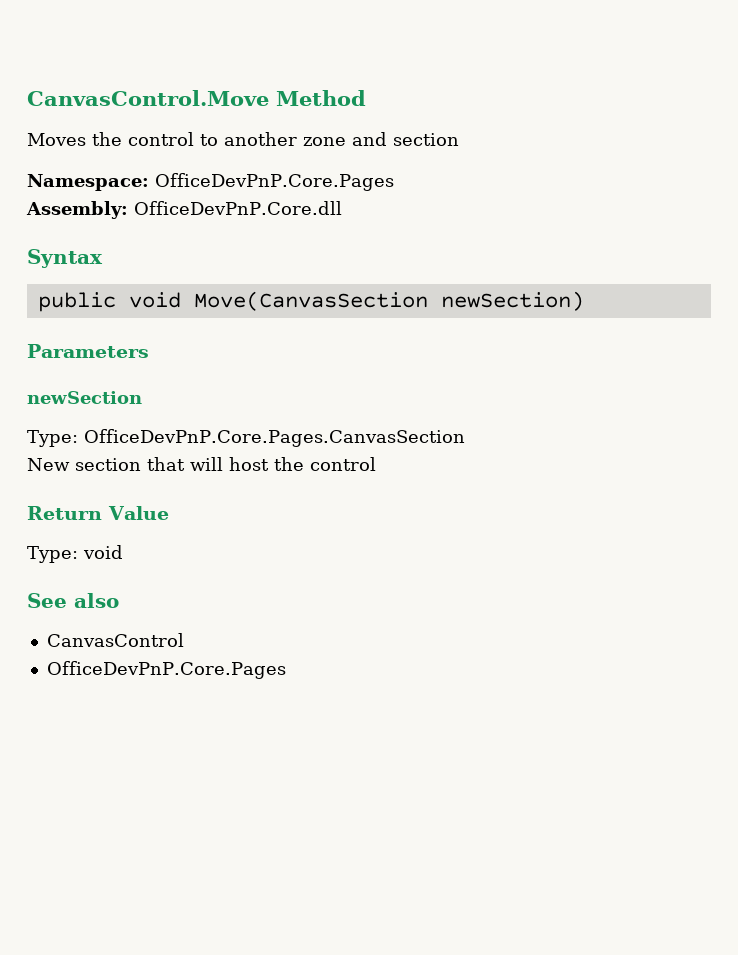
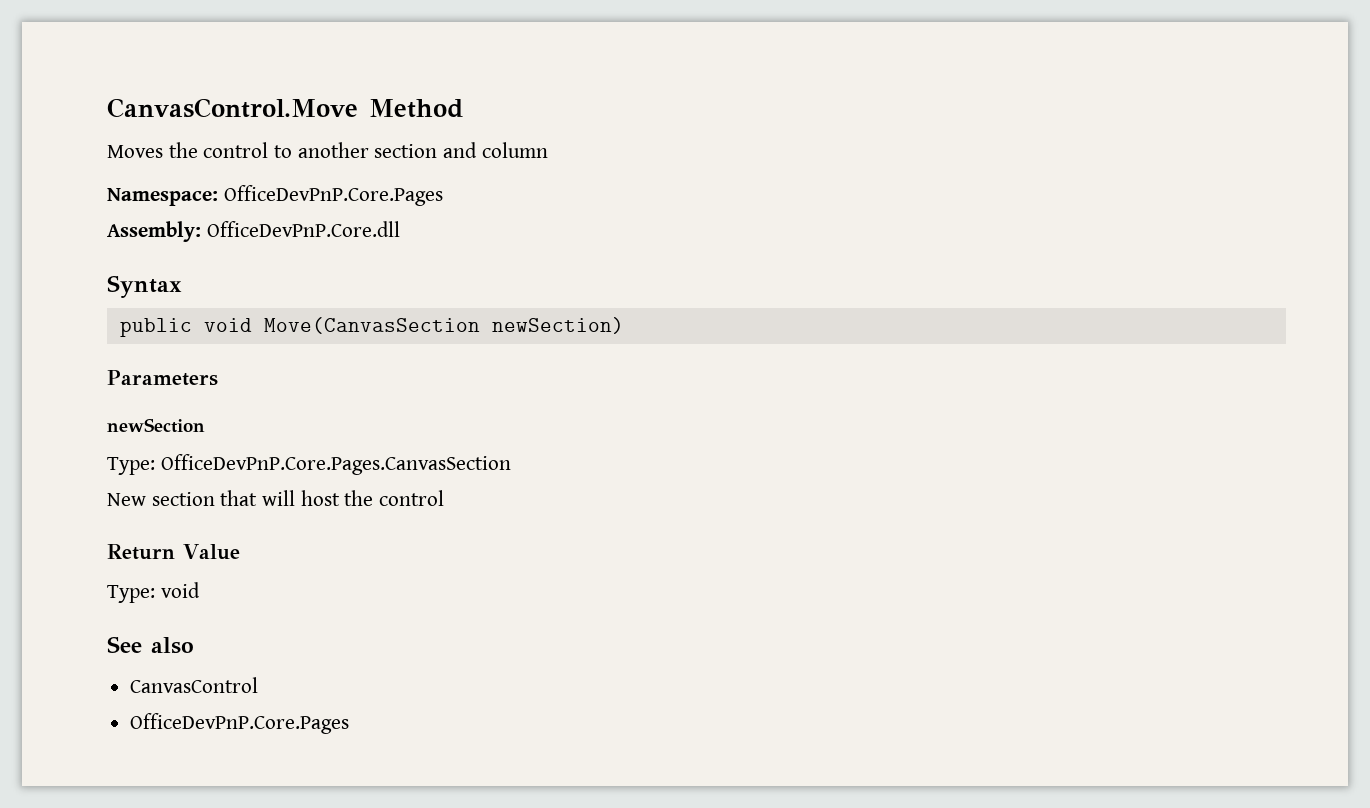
[303,132,459,146] zone and section -> [374,142,548,158] section and column

